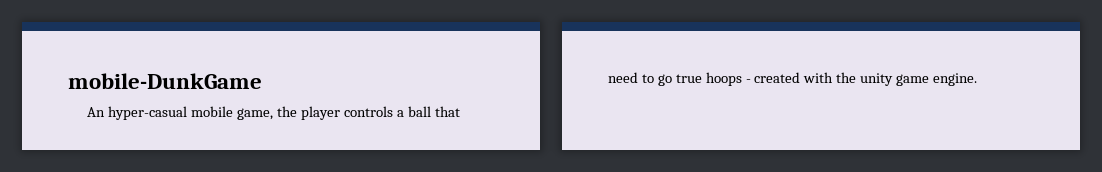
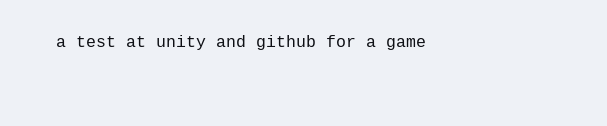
[68,73,262,89] [87,106,460,120] [608,72,978,86] mobile-DunkGame // An hyper-casual mobile game, the player controls a ball that need to go true hoops - created with the unity game engine. -> [56,35,426,50] a test at unity and github for a game

